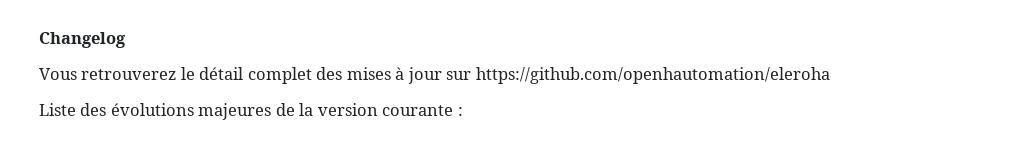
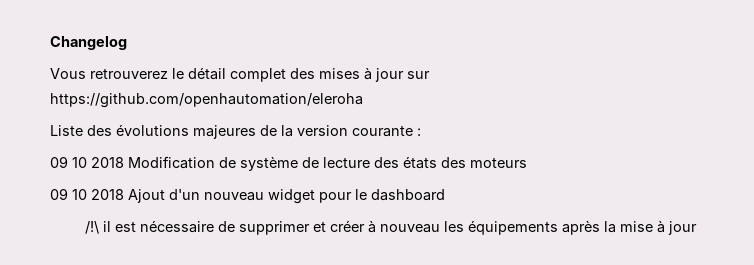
(463, 111) none -> [50,156,527,171] [50,188,445,204] [84,220,697,235] // 09 10 2018 Modification de système de lecture des états des moteurs // 09 10 2018 Ajout d'un nouveau widget pour le dashboard // /!\ il est nécessaire de supprimer et créer à nouveau les équipements après la mise à jour

